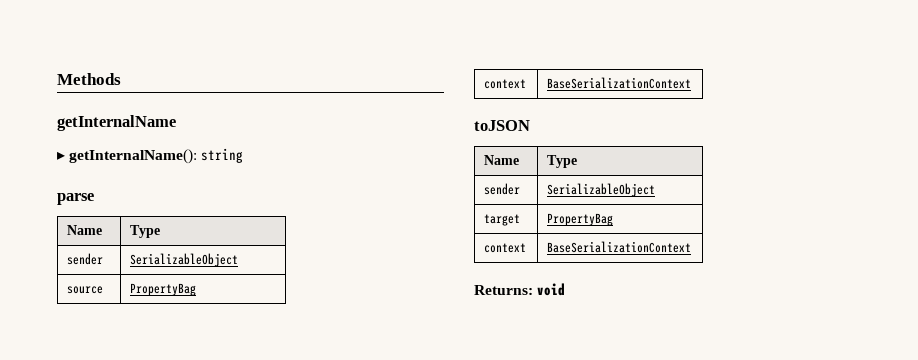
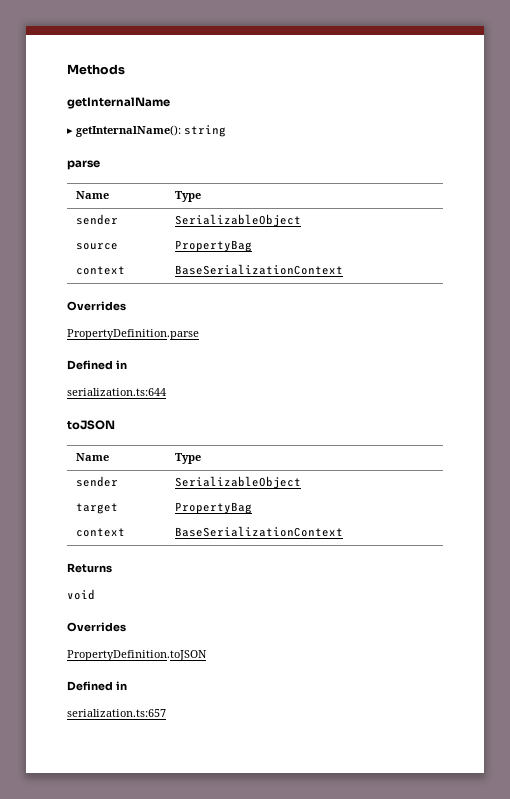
(692, 83) none -> [67,301,126,311] [67,329,199,340] [67,360,127,370] [67,388,166,396] // Overrides // PropertyDefinition.parse // Defined in // serialization.ts:644
[474,285,533,295] Returns: -> [67,563,112,573] Returns //
(566, 289) none -> [67,622,126,632] [67,650,207,661] [67,681,127,691] [67,709,166,717] // Overrides // PropertyDefinition.toJSON // Defined in // serialization.ts:657

